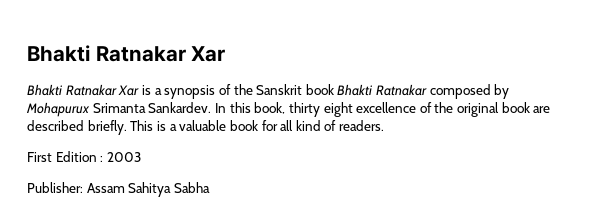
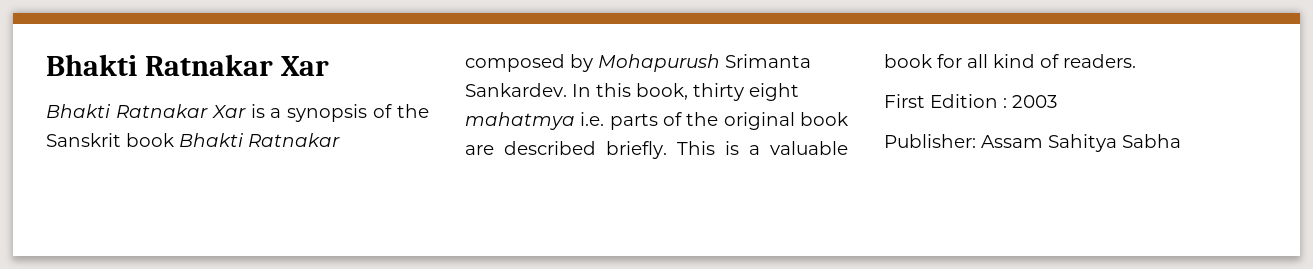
[26,102,90,117] Mohapurux -> [598,54,720,72] Mohapurush
[356,102,417,113] excellence -> [465,112,658,130] mahatmya i.e. parts

